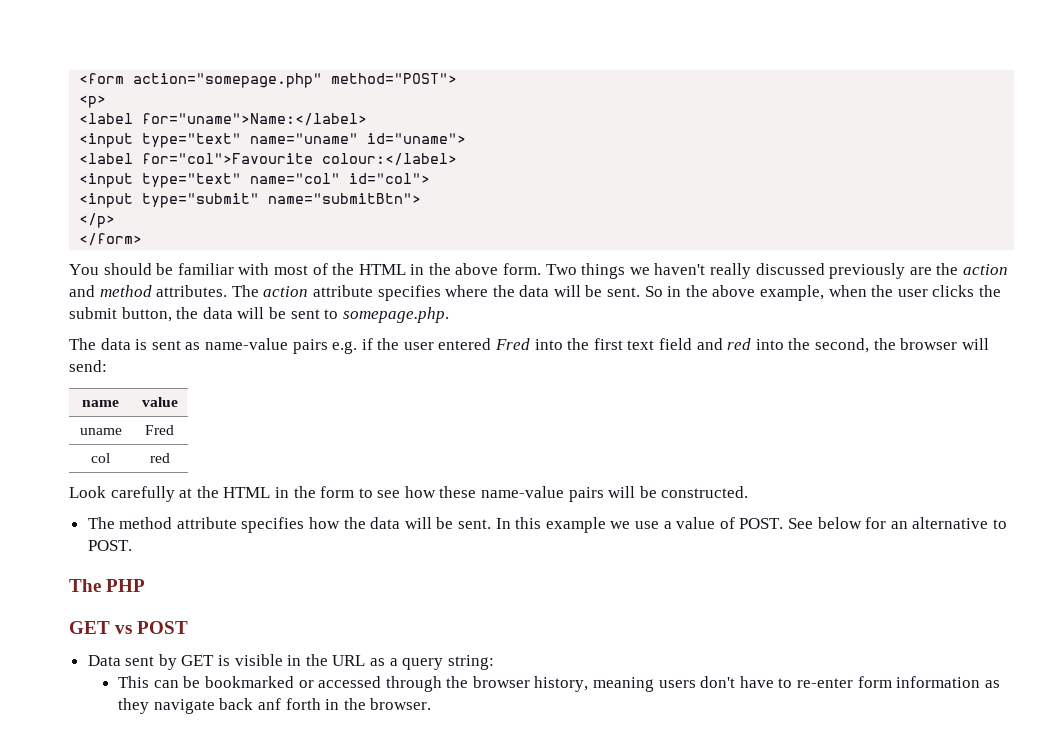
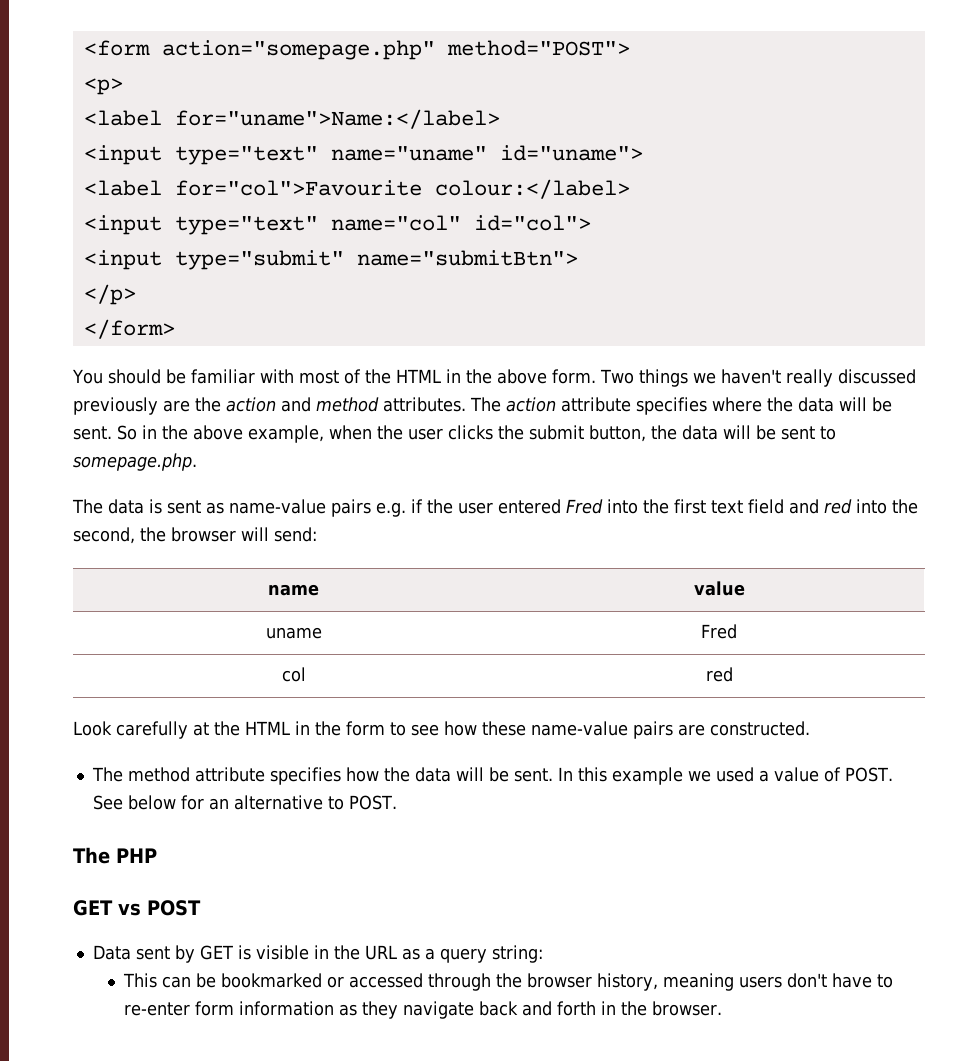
[608,486,657,498] will be -> [678,724,705,736] are
[634,521,659,529] use -> [715,767,754,782] used
[257,698,281,710] anf -> [522,1001,553,1016] and

